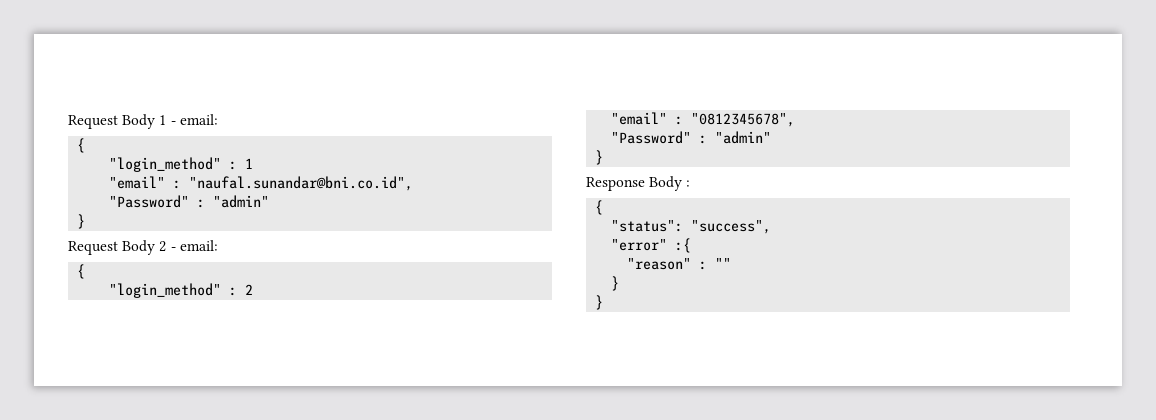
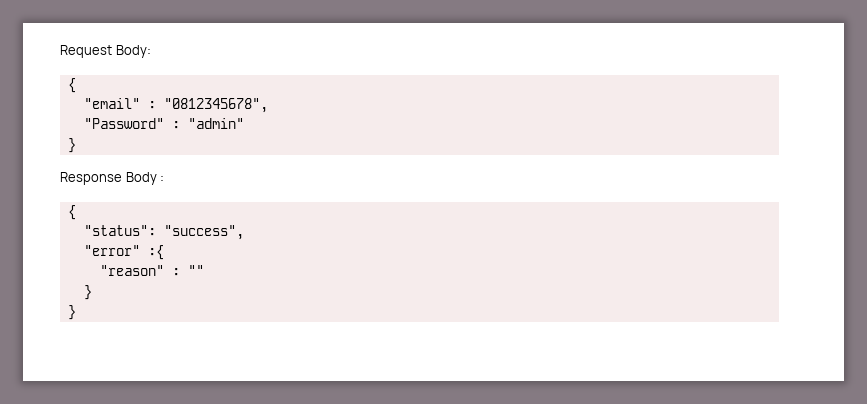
[68,114,218,129] [77,138,86,153] [109,157,254,172] [109,176,414,191] [109,195,270,208] [77,214,86,229] [68,240,218,255] [77,264,86,279] [109,283,254,298] Request Body 1 - email: // { // "login_method" : 1 // "email" : "naufal.sunandar@bni.co.id", // "Password" : "admin" // } // Request Body 2 - email: // { // "login_method" : 2 -> [60,45,151,58] [67,78,76,93] Request Body: // {

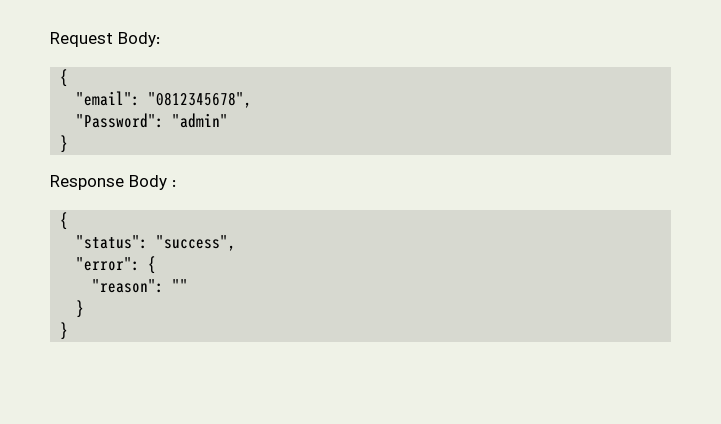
[83,98,156,109] "email" : -> [76,91,141,106] "email":
[83,118,180,129] "Password" : -> [76,113,165,128] "Password":
[83,245,164,260] [99,265,180,276] "error" :{ // "reason" : -> [76,256,157,274] [92,279,165,293] "error": { // "reason":

